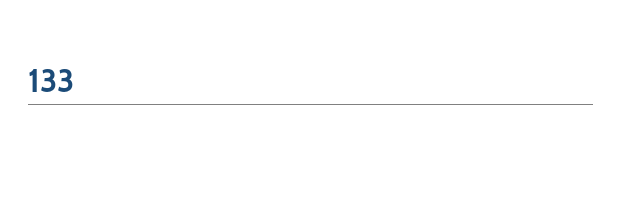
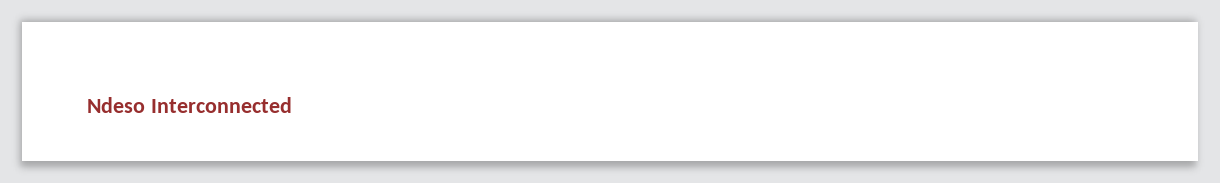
[28,69,74,92] 133 -> [87,97,292,113] Ndeso Interconnected

